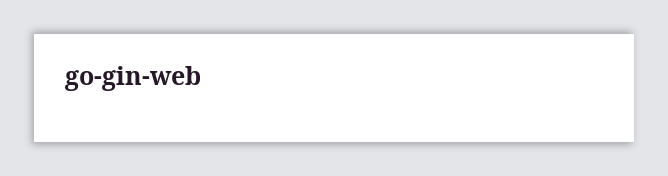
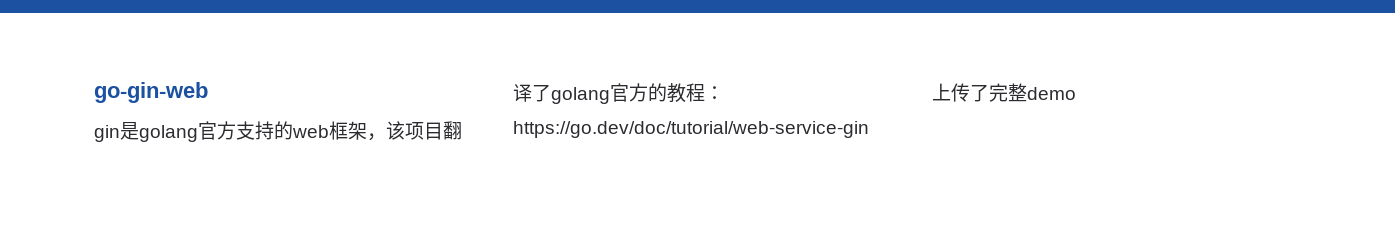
(201, 78) none -> [94,121,462,142] [513,83,724,104] [513,121,869,138] [932,83,1076,102] // gin是golang官方支持的web框架，该项目翻译了golang官方的教程：https://go.dev/doc/tutorial/web-service-gin上传了完整demo

